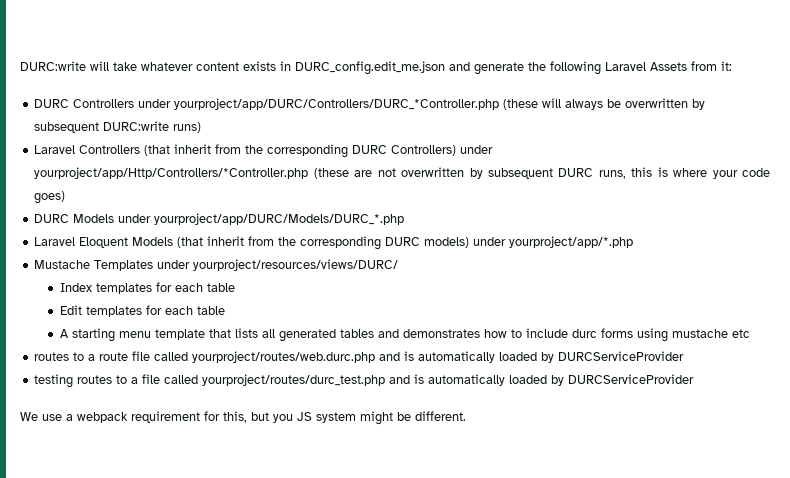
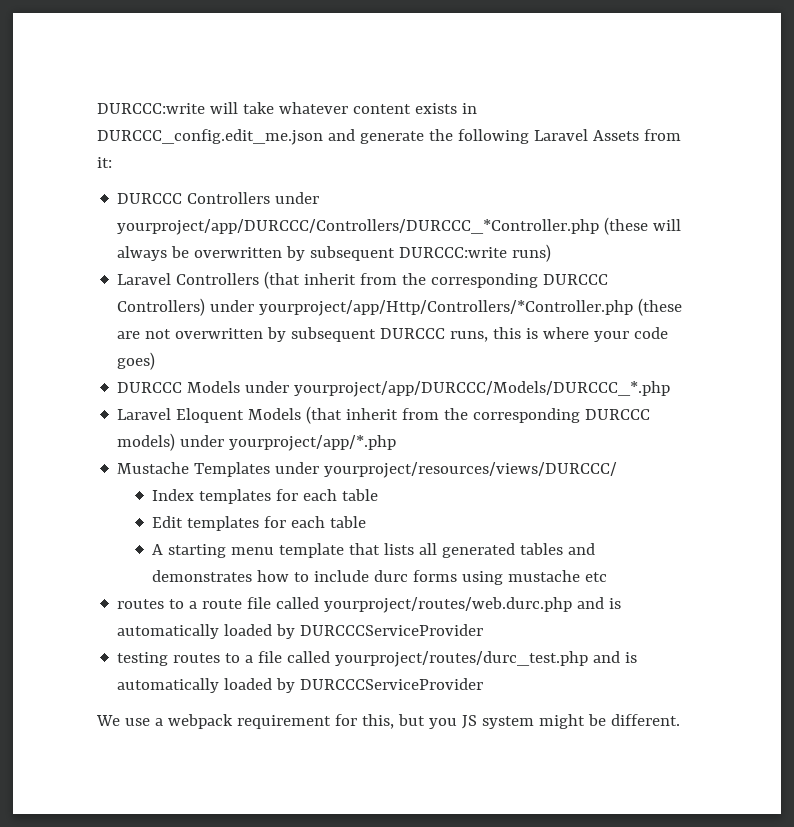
[20,61,86,71] DURC:write -> [97,103,205,114] DURCCC:write
[295,61,445,75] DURC_config.edit_me.json -> [97,129,323,145] DURCCC_config.edit_me.json
[34,99,70,108] DURC -> [117,193,183,204] DURCCC
[174,98,500,110] yourproject/app/DURC/Controllers/DURC_*Controller.php -> [117,219,600,235] yourproject/app/DURCCC/Controllers/DURCCC_*Controller.php
[103,121,170,131] DURC:write -> [399,247,508,258] DURCCC:write
[352,145,388,154] DURC -> [543,274,609,285] DURCCC
[558,168,594,177] DURC -> [380,328,446,339] DURCCC
[34,214,70,223] DURC -> [117,382,183,393] DURCCC
[154,213,405,225] yourproject/app/DURC/Models/DURC_*.php -> [294,381,671,397] yourproject/app/DURCCC/Models/DURCCC_*.php
[385,237,421,246] DURC -> [585,409,651,420] DURCCC
[193,259,399,271] yourproject/resources/views/DURC/ -> [324,462,618,478] yourproject/resources/views/DURCCC/
[558,351,685,361] DURCServiceProvider -> [300,624,484,636] DURCCCServiceProvider
[568,374,695,384] DURCServiceProvider -> [300,678,484,690] DURCCCServiceProvider

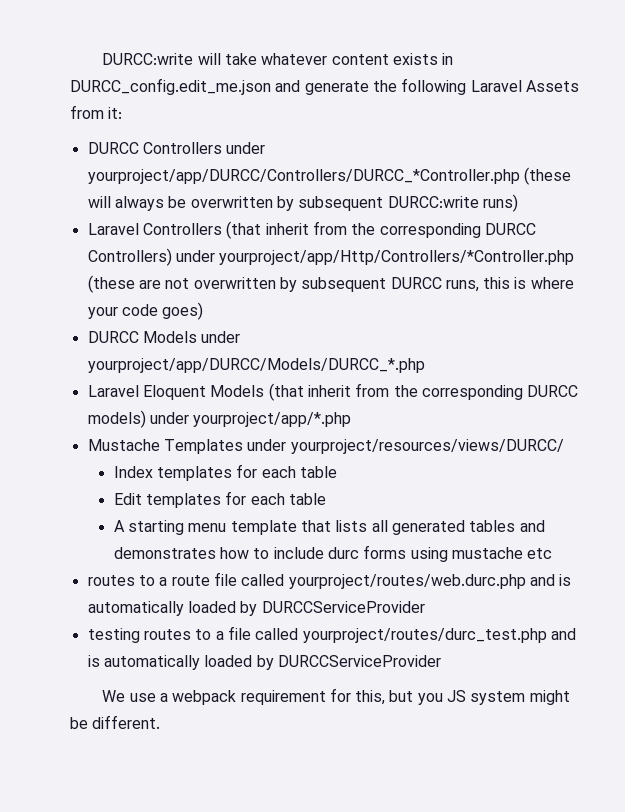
[97,103,205,114] DURCCC:write -> [102,53,194,65] DURCC:write
[97,129,323,145] DURCCC_config.edit_me.json -> [70,78,271,95] DURCC_config.edit_me.json
[117,193,183,204] DURCCC -> [87,142,139,154] DURCC
[117,219,600,235] yourproject/app/DURCCC/Controllers/DURCCC_*Controller.php -> [87,169,520,184] yourproject/app/DURCC/Controllers/DURCC_*Controller.php
[399,247,508,258] DURCCC:write -> [387,196,479,208] DURCC:write
[543,274,609,285] DURCCC -> [484,223,536,235] DURCC
[380,328,446,339] DURCCC -> [390,277,442,289] DURCC
[117,382,183,393] DURCCC -> [87,331,139,343] DURCC
[294,381,671,397] yourproject/app/DURCCC/Models/DURCCC_*.php -> [87,358,425,373] yourproject/app/DURCC/Models/DURCC_*.php
[585,409,651,420] DURCCC -> [527,385,579,397] DURCC
[324,462,618,478] yourproject/resources/views/DURCCC/ -> [290,439,564,454] yourproject/resources/views/DURCC/
[300,624,484,636] DURCCCServiceProvider -> [261,601,425,613] DURCCServiceProvider
[300,678,484,690] DURCCCServiceProvider -> [277,655,441,667] DURCCServiceProvider

